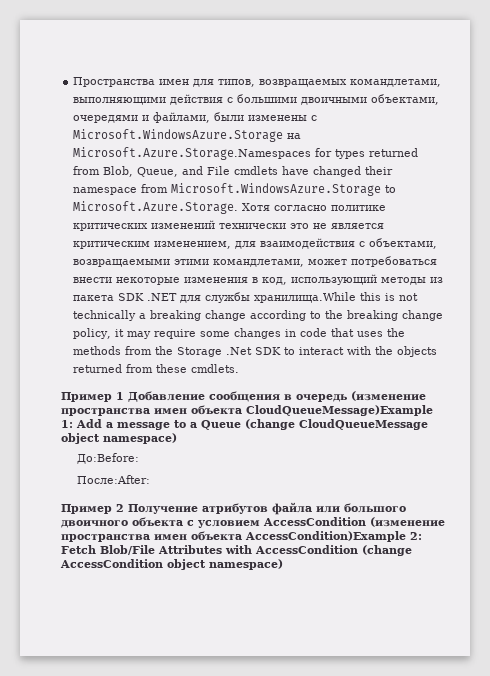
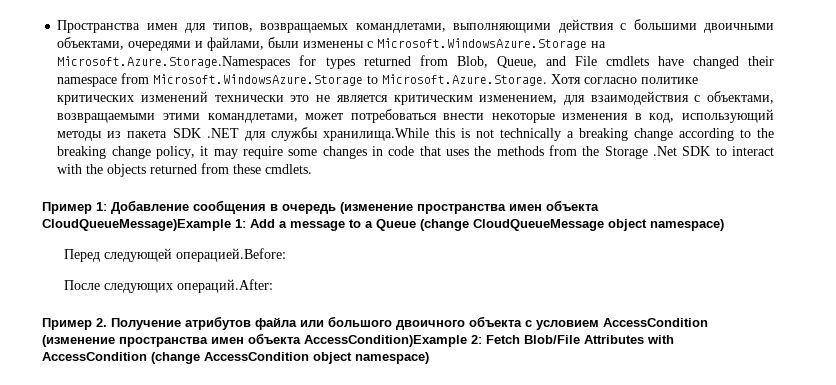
[116,392,124,400] 1 -> [96,202,107,211] 1:
[77,453,140,464] [77,475,151,484] [61,504,124,514] До:Before: // После:After: // Пример 2 -> [64,248,287,262] [64,279,274,293] [42,318,107,330] Перед следующей операцией.Before: // После следующих операций.After: // Пример 2.

